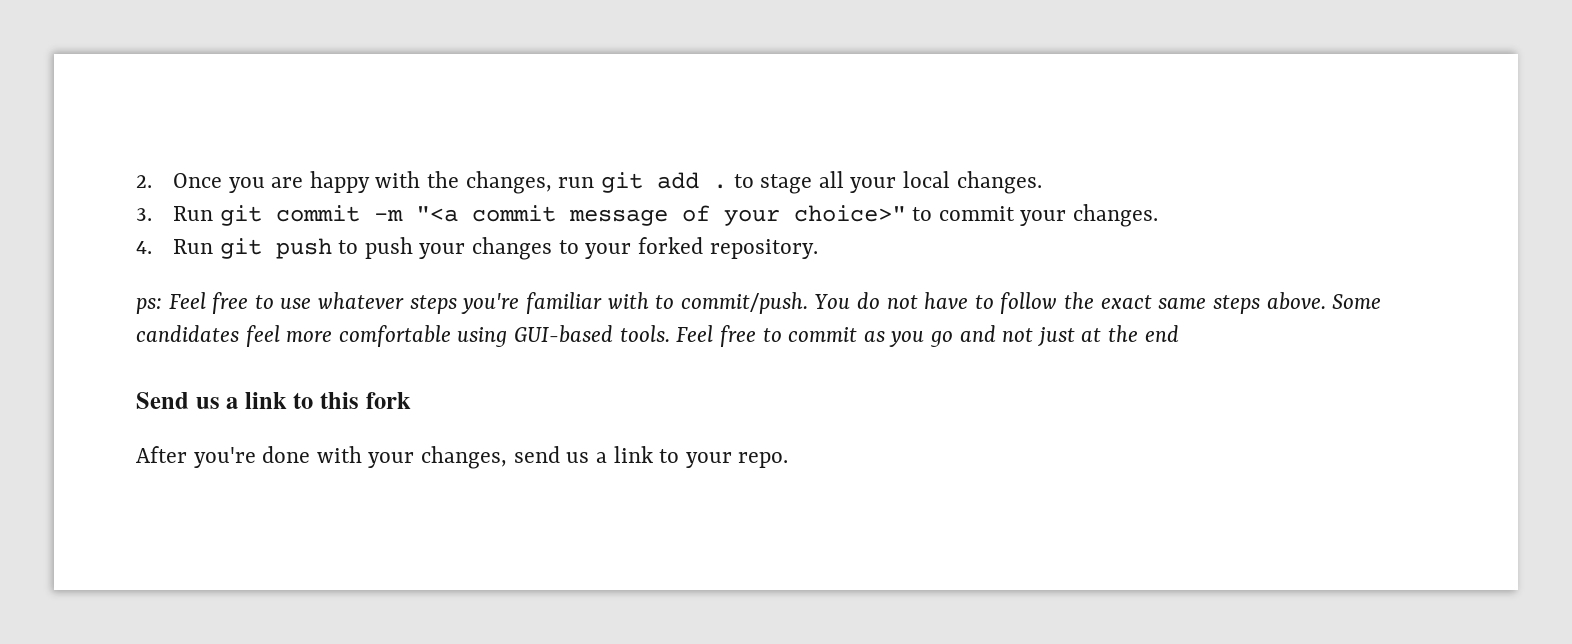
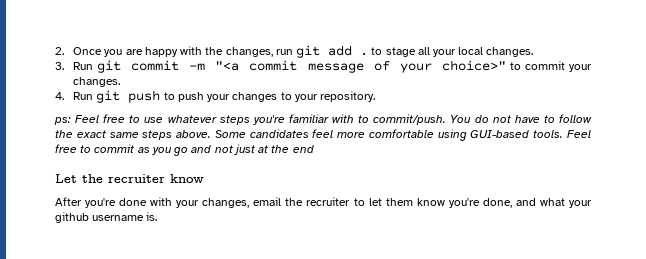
[637,237,703,254] forked -> (318, 98) none
[136,392,411,409] Send us a link to this fork -> [55,174,204,183] Let the recruiter know
[513,446,789,468] send us a link to your repo. -> [253,197,592,208] [55,212,158,223] email the recruiter to let them know you're done, and what your github username is.

